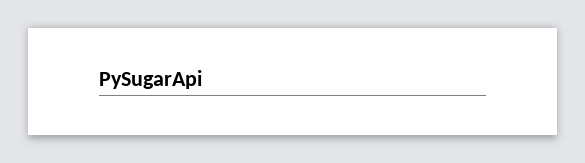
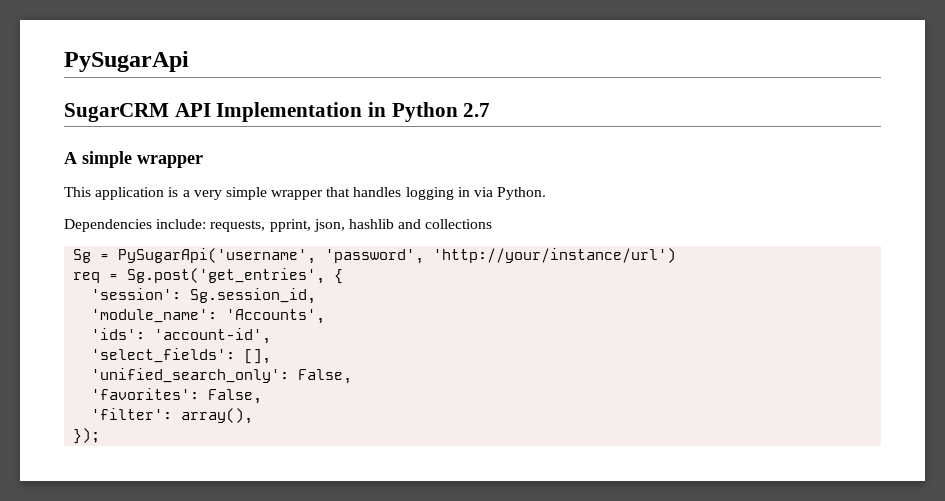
(202, 79) none -> [64,102,491,122] [64,151,203,168] [64,187,547,200] [64,219,493,232] [73,248,677,264] [73,268,344,284] [91,288,317,304] [91,309,326,324] [91,328,272,344] [91,348,272,364] [91,368,353,384] [91,388,263,404] [91,408,254,424] [73,428,101,444] // SugarCRM API Implementation in Python 2.7 // A simple wrapper // This application is a very simple wrapper that handles logging in via Python. // Dependencies include: requests, pprint, json, hashlib and collections // Sg = PySugarApi('username', 'password', 'http://your/instance/url') // req = Sg.post('get_entries', { // 'session': Sg.session_id, // 'module_name': 'Accounts', // 'ids': 'account-id', // 'select_fields': [], // 'unified_search_only': False, // 'favorites': False, // 'filter': array(), // });

